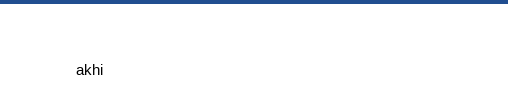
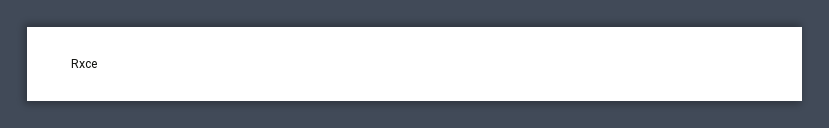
[76,64,103,75] akhi -> [71,59,97,68] Rxce

